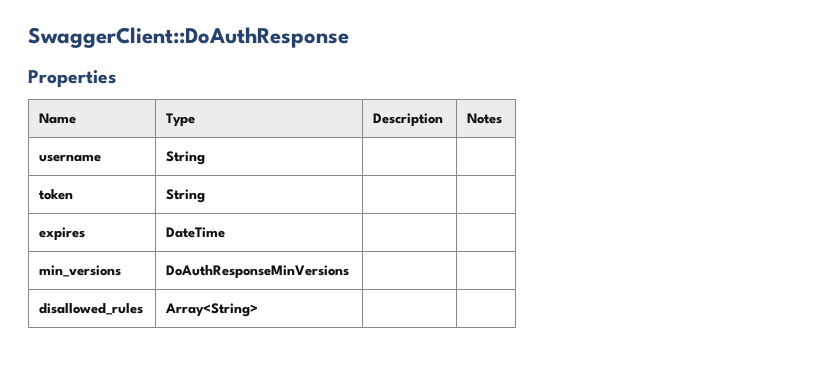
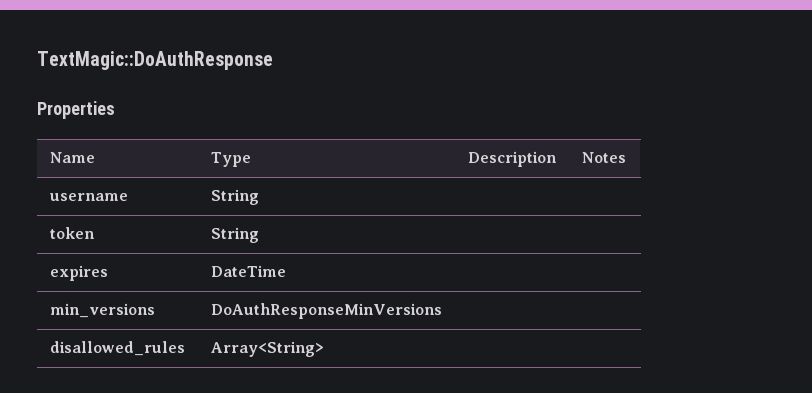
[28,27,349,48] SwaggerClient::DoAuthResponse -> [37,51,273,70] TextMagic::DoAuthResponse

